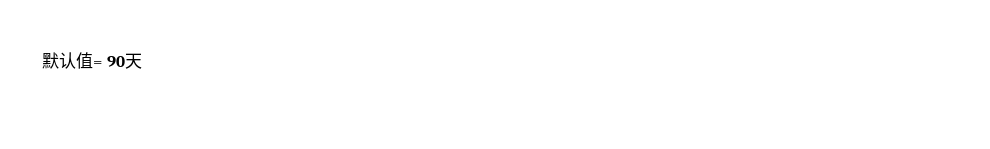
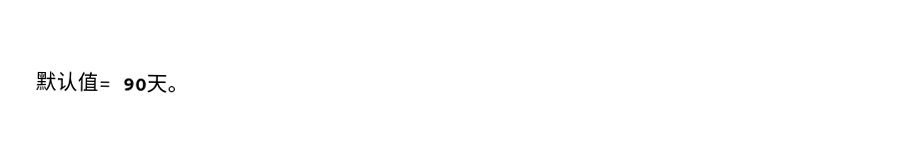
(142, 61) none -> [167,85,189,94] 。

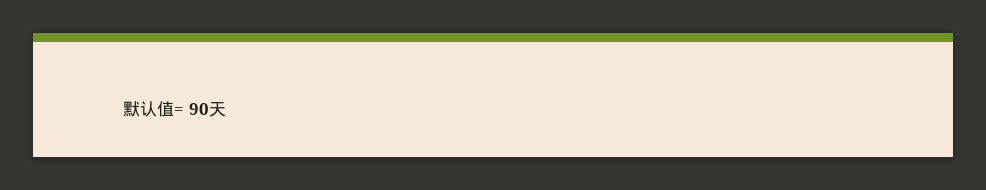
[167,85,189,94] 。 -> (226, 109) none

